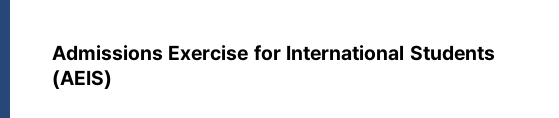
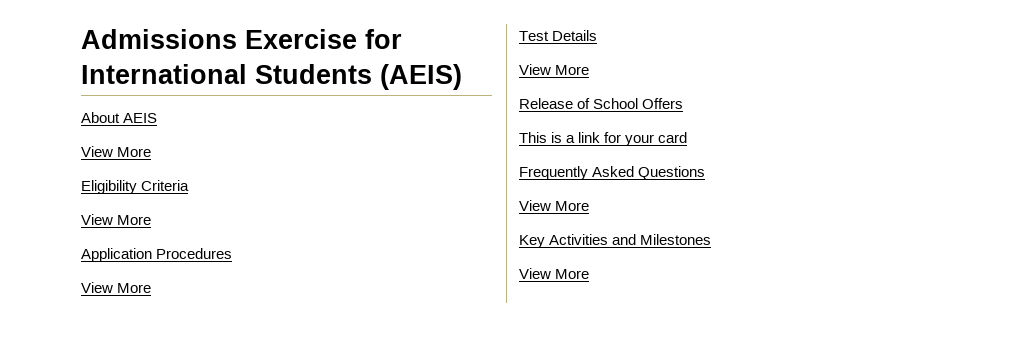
(112, 79) none -> [81,112,158,123] [81,146,152,157] [81,180,190,194] [81,214,152,225] [81,248,233,262] [81,282,152,293] [519,30,598,41] [519,64,590,75] [519,98,684,109] [519,132,688,146] [519,166,706,180] [519,200,590,211] [519,234,712,248] [519,268,590,279] // About AEIS // View More // Eligibility Criteria // View More // Application Procedures // View More // Test Details // View More // Release of School Offers // This is a link for your card // Frequently Asked Questions // View More // Key Activities and Milestones // View More

